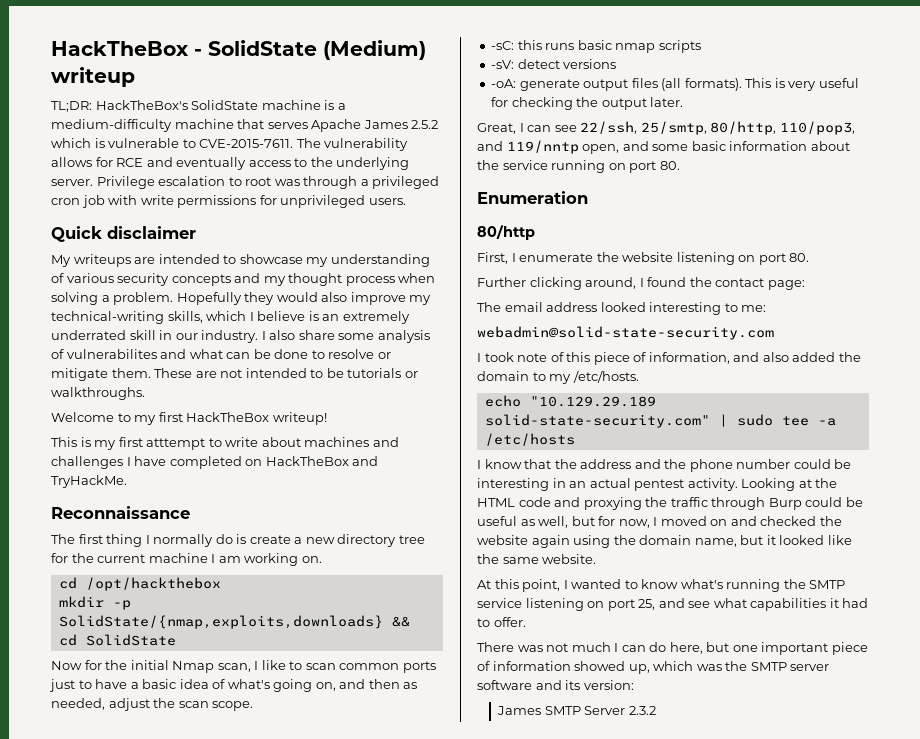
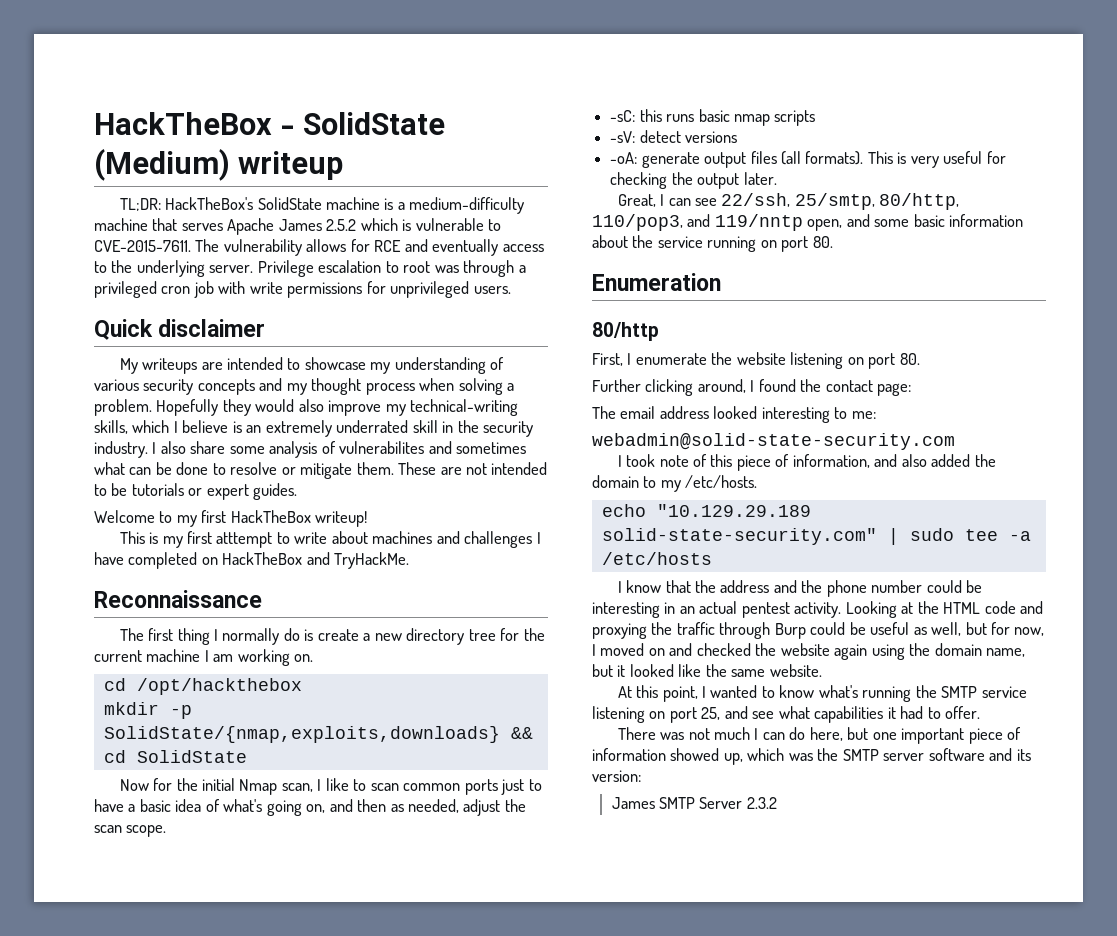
[175,333,198,340] our -> [457,420,534,437] the security
(187, 354) none -> [456,442,527,454] sometimes
[51,387,145,400] walkthroughs. -> [206,483,298,500] expert guides.

